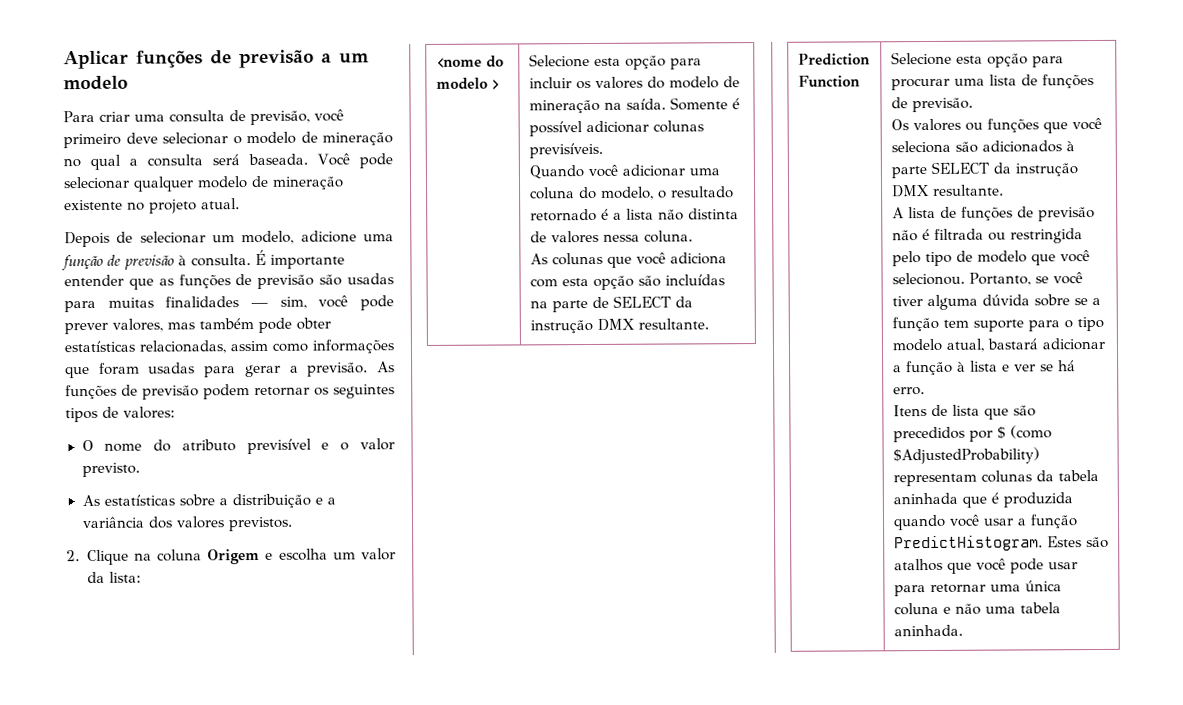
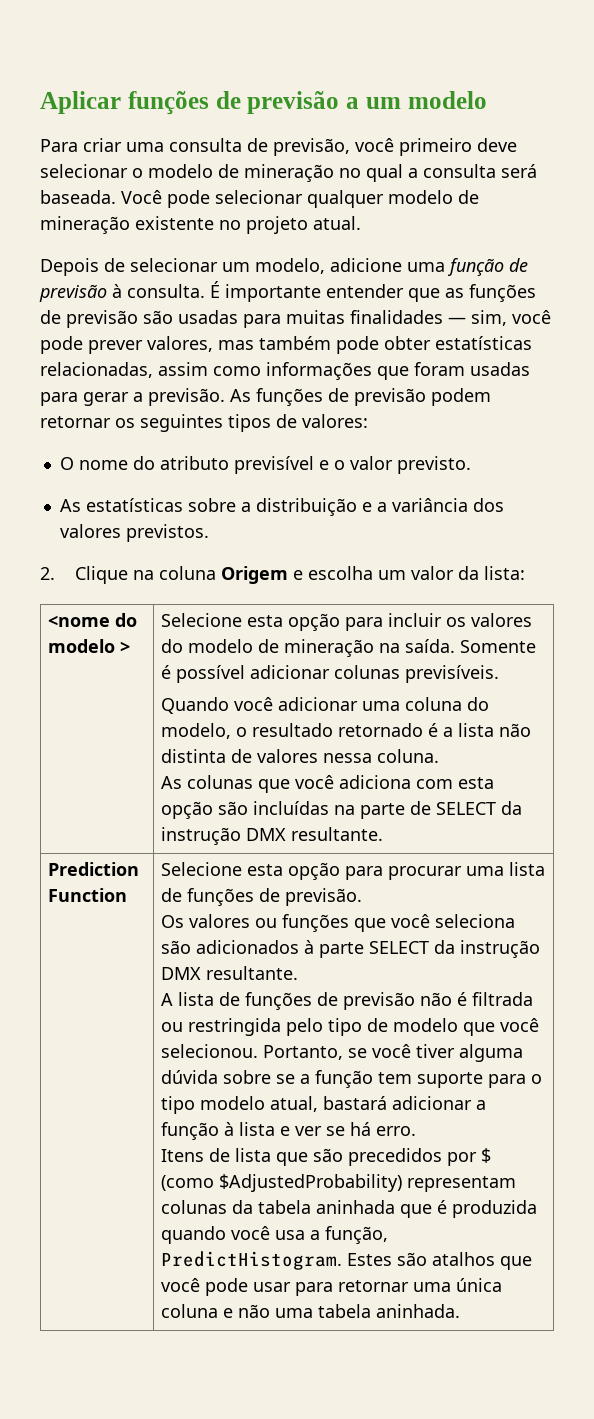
[982,514,1078,529] usar a função -> [274,1226,388,1244] usa a função,

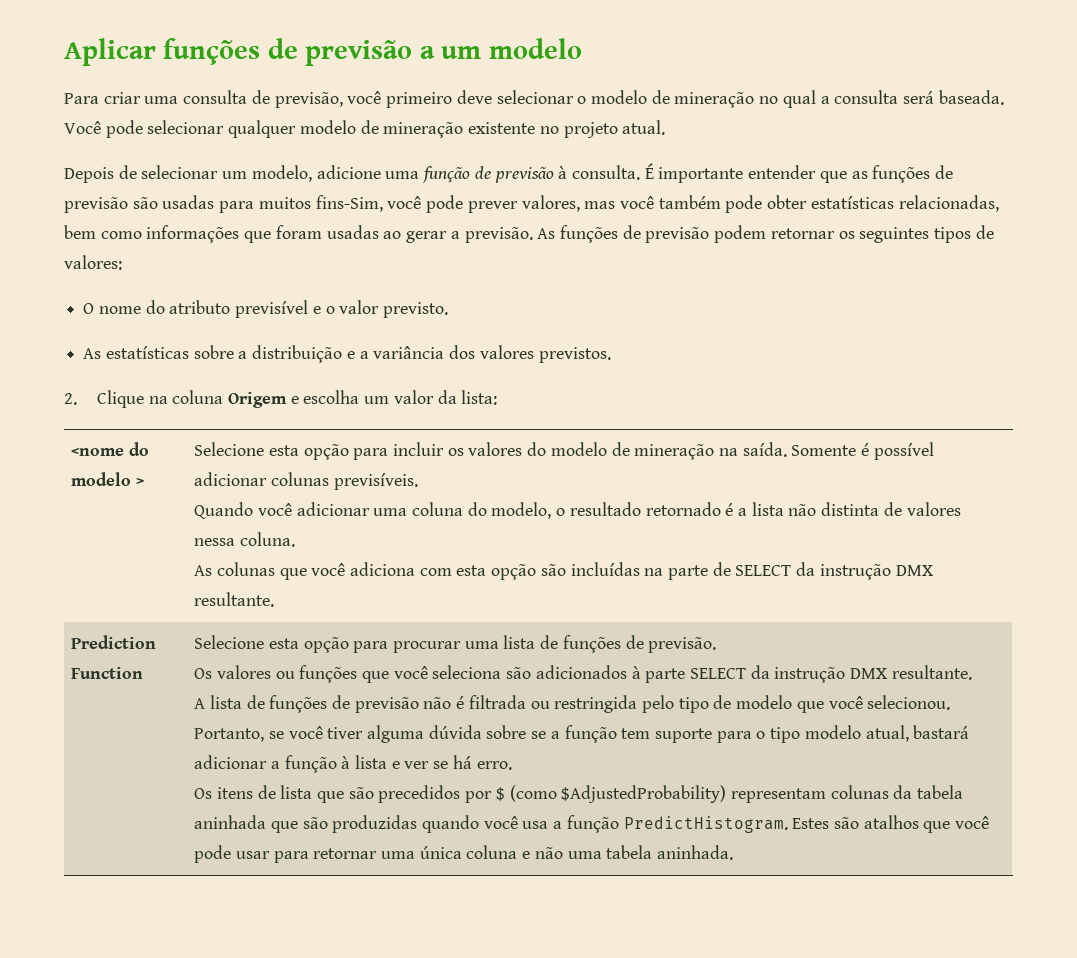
[286,310,507,326] muitas finalidades — sim, -> [258,195,383,212] muitos fins-Sim,
(254, 345) none -> [619,196,654,209] você
[158,362,208,376] assim -> [64,225,96,239] bem
[40,392,78,406] para -> [383,231,402,239] ao
[160,1149,204,1162] Itens -> [194,787,253,799] Os itens
[436,1200,537,1218] é produzida -> [302,815,418,833] são produzidas
[324,1226,388,1244] função, -> [566,815,619,833] função

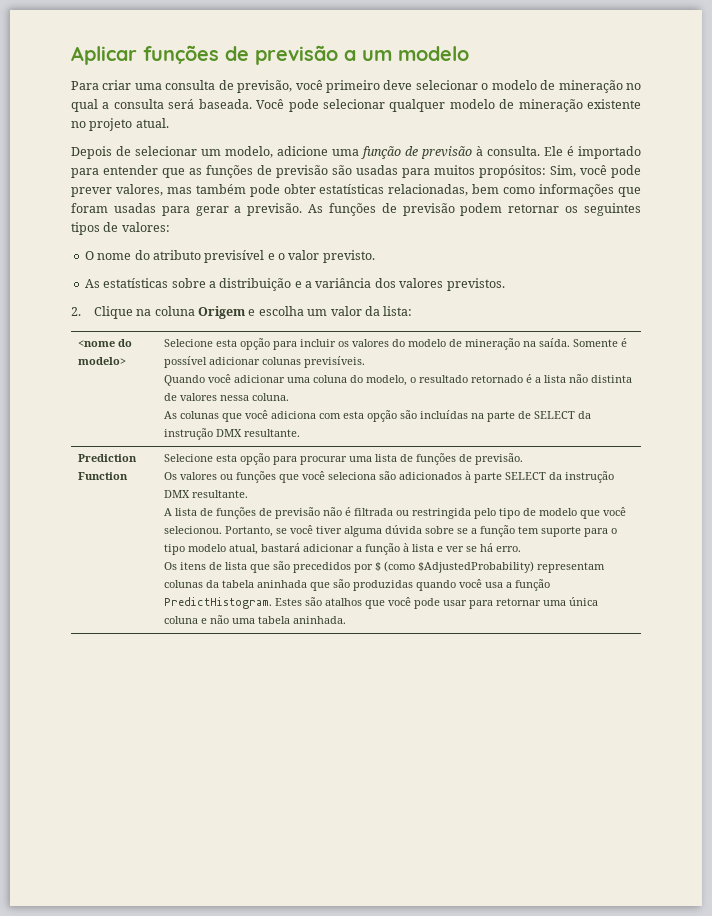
[644,163,744,183] É importante -> [544,146,641,159] [71,168,99,178] Ele é importado para
[315,195,383,212] fins-Sim, -> [479,165,576,178] propósitos: Sim,
[619,196,654,209] você -> (192, 190) none
[383,231,402,239] ao -> [161,206,190,216] para
[71,472,144,486] modelo > -> [78,357,127,365] modelo>

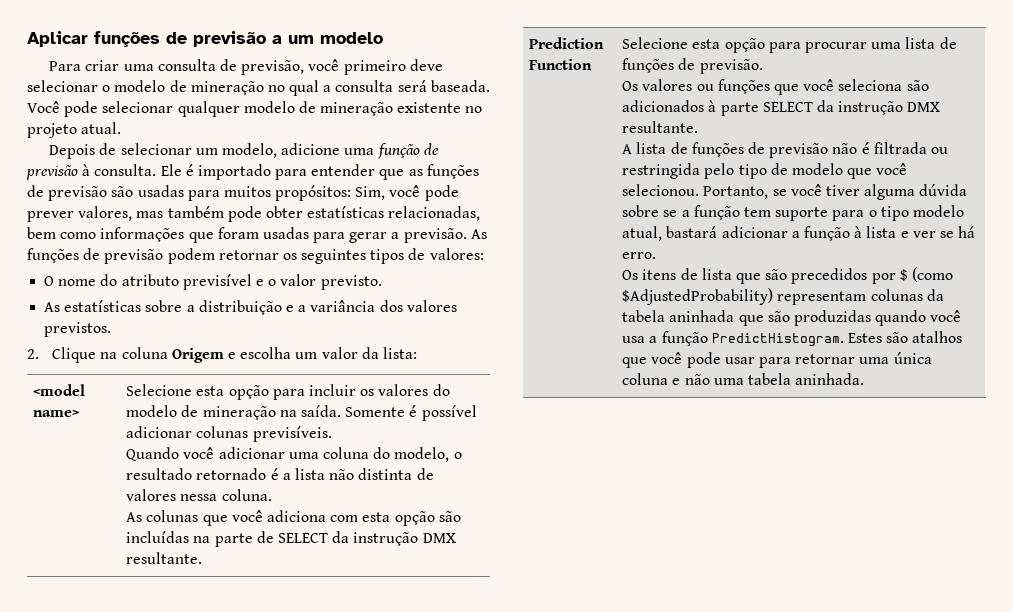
[78,339,133,347] [78,357,127,365] <nome do modelo> -> [33,384,86,396] [33,410,80,417] <model name>

